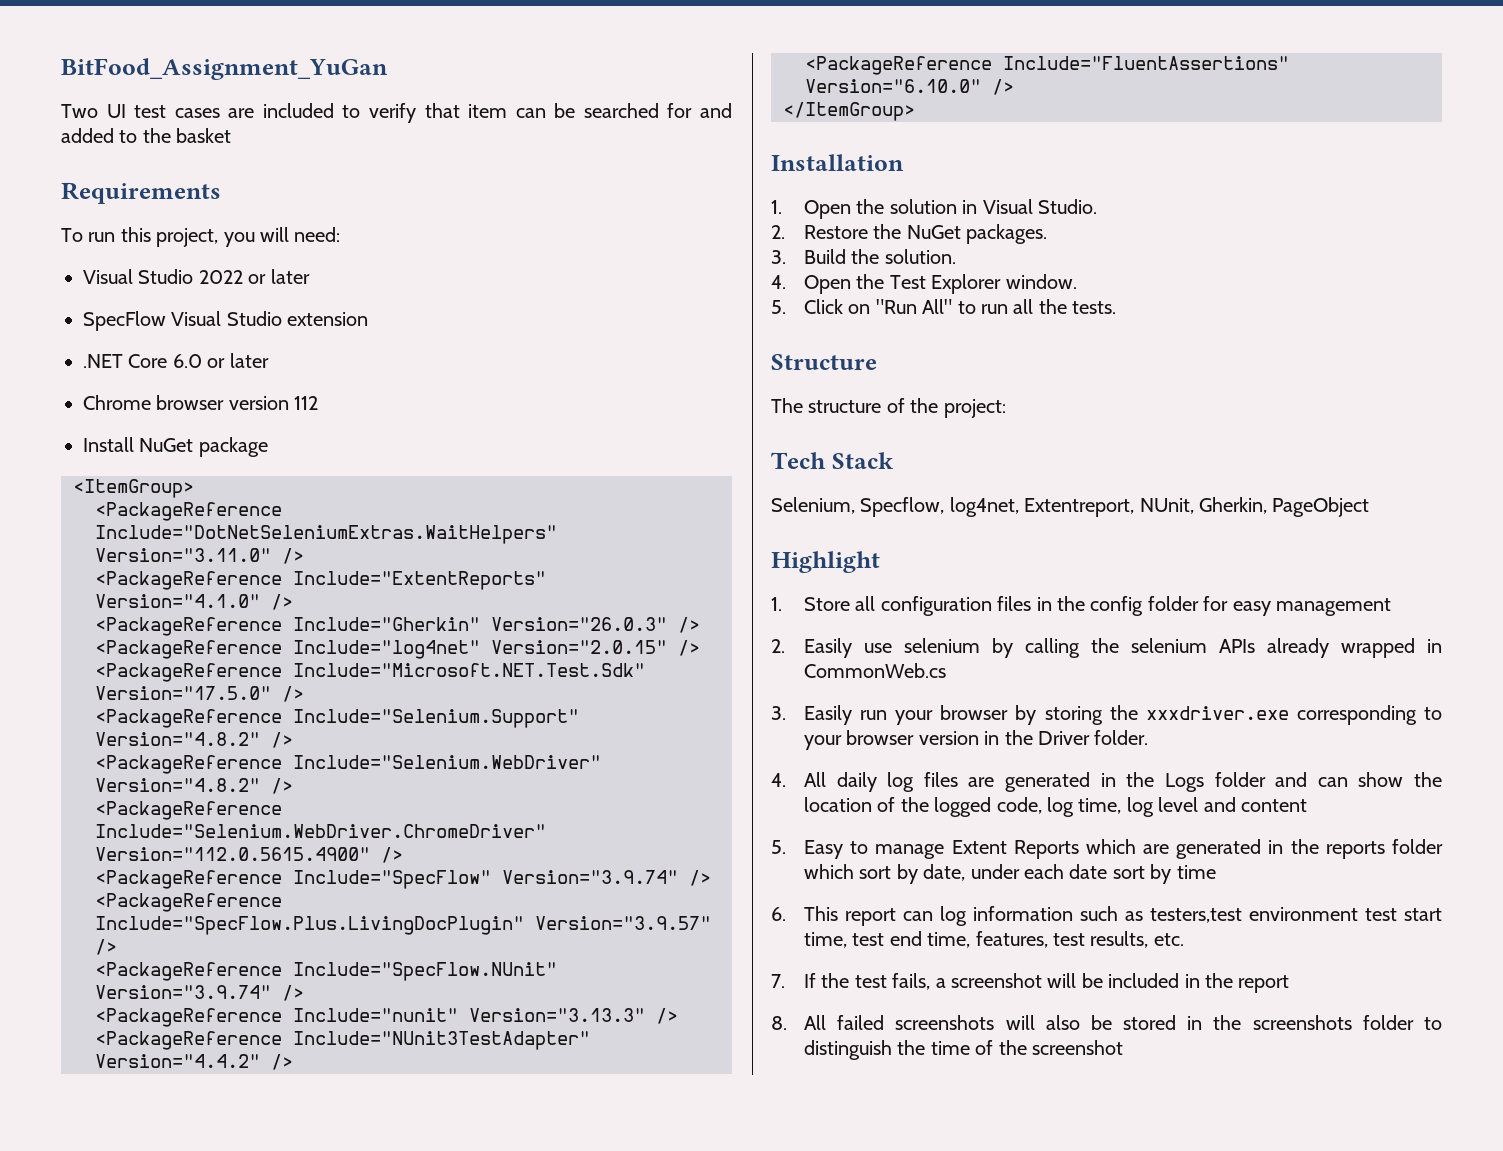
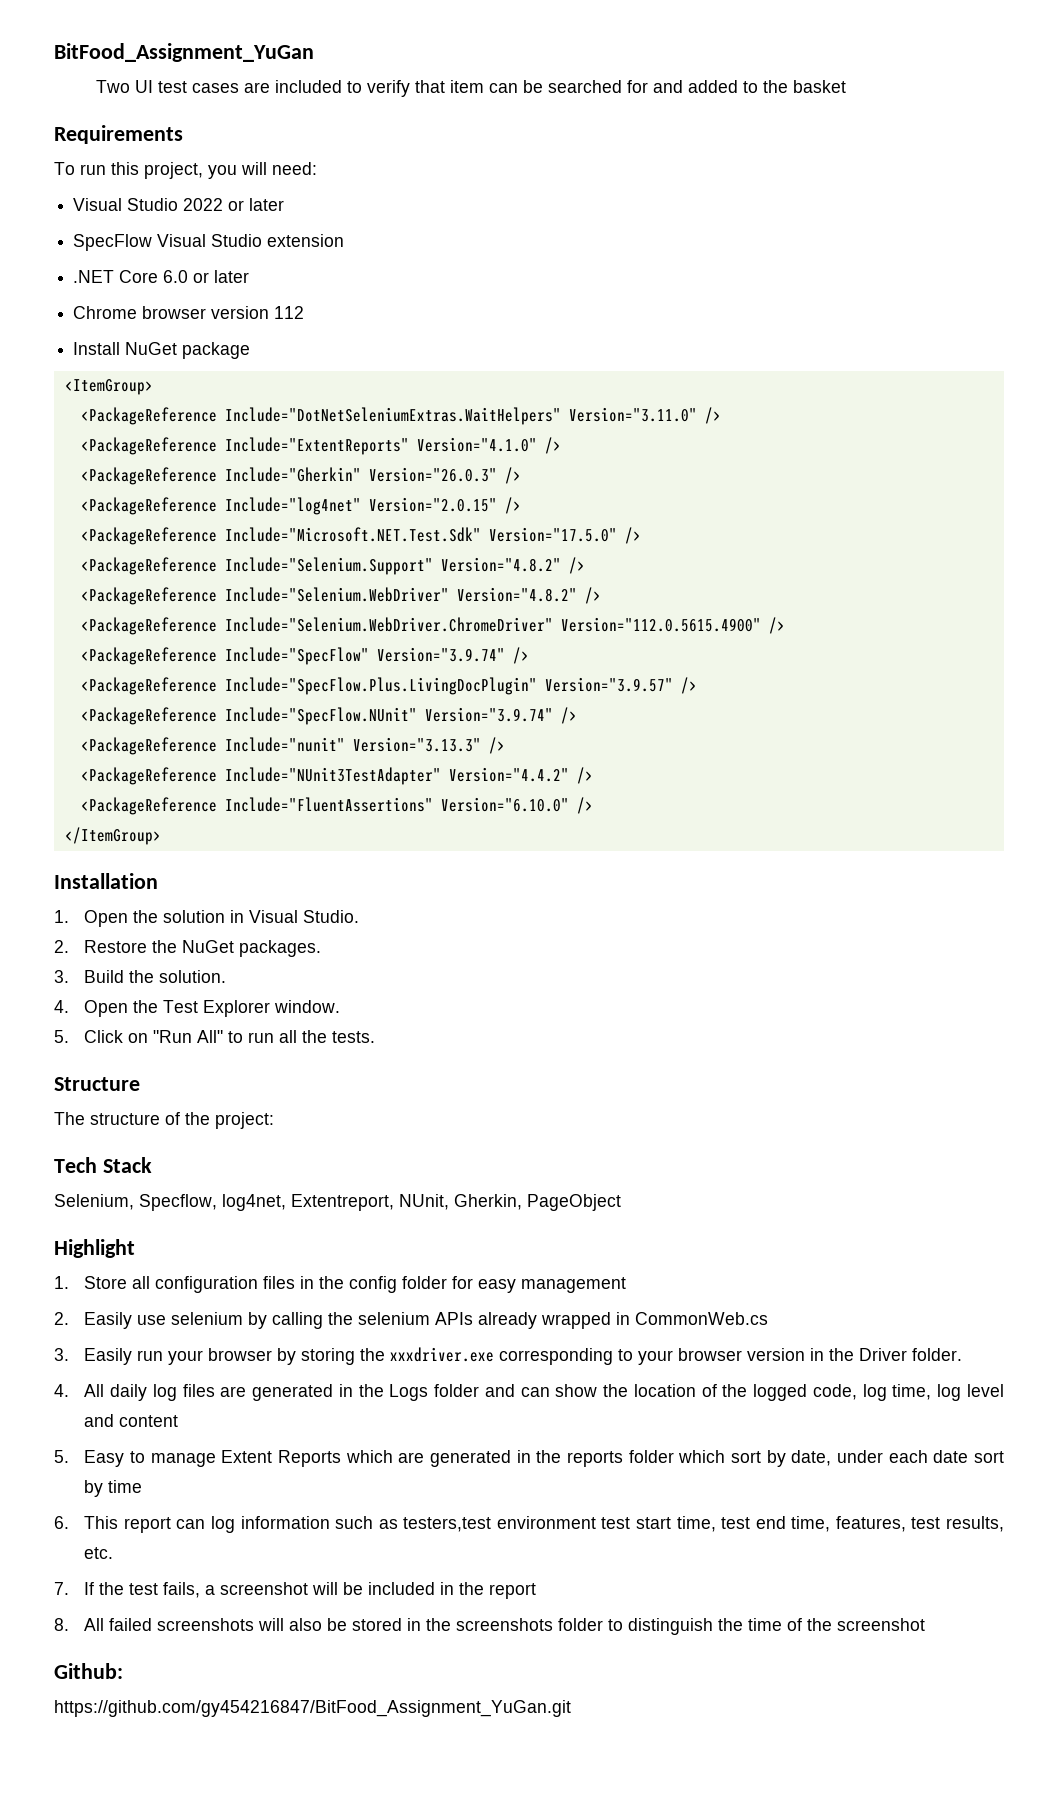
(1123, 1047) none -> [54,1663,123,1679] [54,1700,571,1717] // Github: // https://github.com/gy454216847/BitFood_Assignment_YuGan.git

